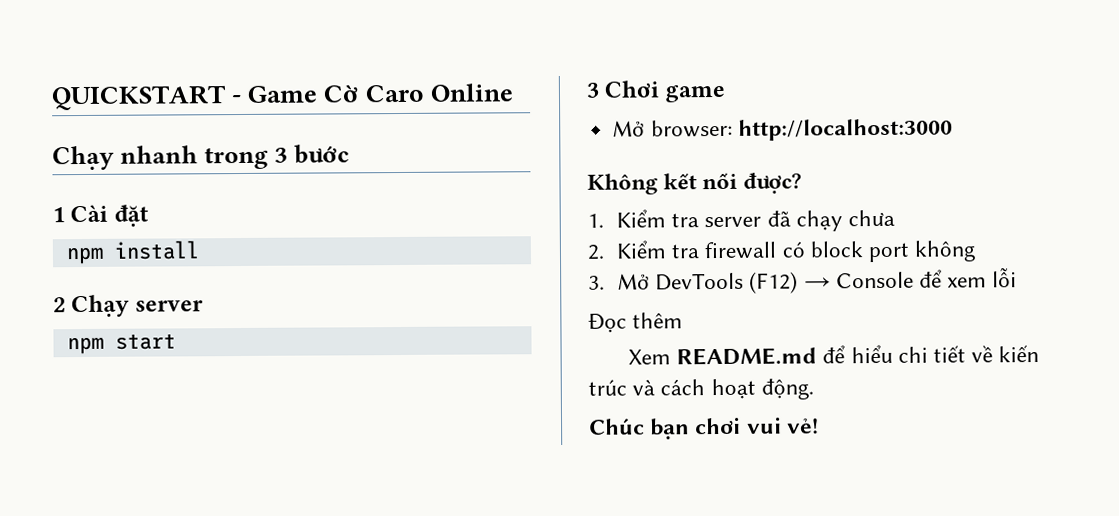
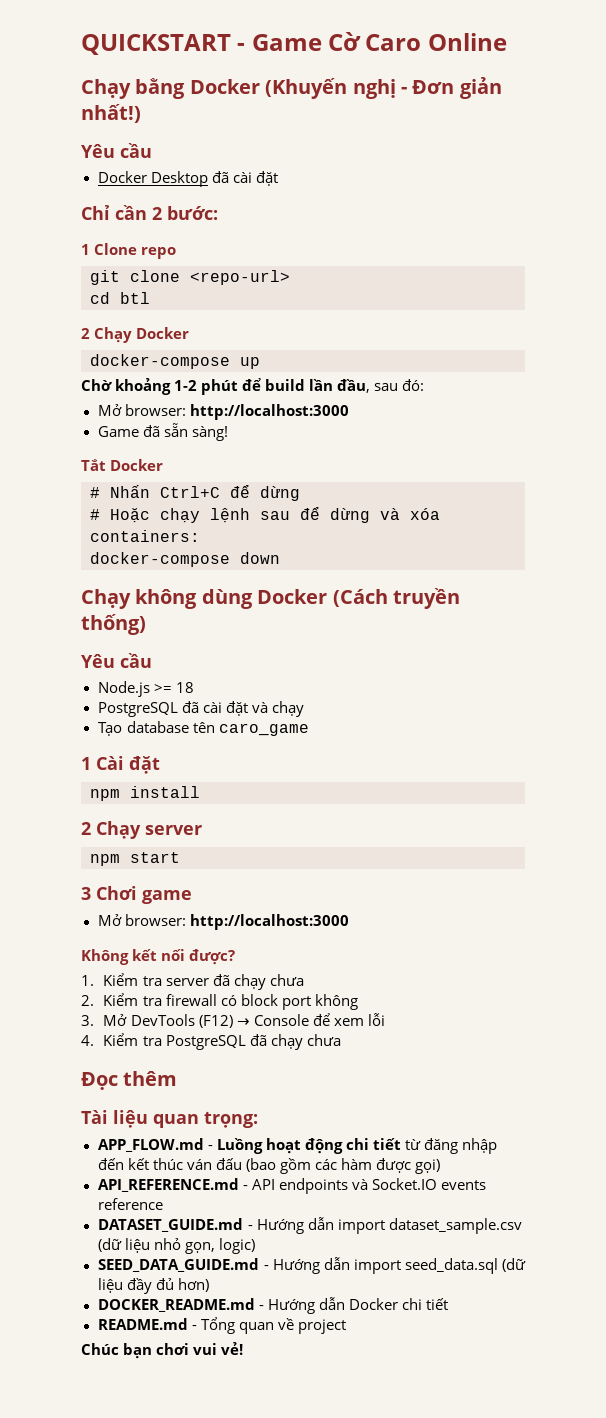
[119,144,350,170] nhanh trong 3 bước -> [135,77,502,99] [81,104,141,123] [81,143,152,158] [97,171,278,187] [81,205,218,220] [81,243,177,259] [90,270,290,285] [90,292,150,304] [81,327,190,343] [90,354,260,369] [81,378,425,395] [97,404,349,420] [97,423,228,441] [81,459,164,471] [90,485,300,501] [90,507,440,523] [90,530,200,542] [90,552,280,567] [81,588,460,609] [81,614,146,635] [81,653,152,668] [97,681,194,697] [97,701,304,717] [97,721,309,736] bằng Docker (Khuyến nghị - Đơn giản nhất!) // Yêu cầu // Docker Desktop đã cài đặt // Chỉ cần 2 bước: // 1 Clone repo // git clone <repo-url> // cd btl // 2 Chạy Docker // docker-compose up // Chờ khoảng 1-2 phút để build lần đầu, sau đó: // Mở browser: http://localhost:3000 // Game đã sẵn sàng! // Tắt Docker // # Nhấn Ctrl+C để dừng // # Hoặc chạy lệnh sau để dừng và xóa containers: // docker-compose down // Chạy không dùng Docker (Cách truyền thống) // Yêu cầu // Node.js >= 18 // PostgreSQL đã cài đặt và chạy // Tạo database tên caro_game
[588,312,684,333] [627,344,1040,366] [588,378,814,400] Đọc thêm // Xem README.md để hiểu chi tiết về kiến trúc và cách hoạt động. -> [81,1033,341,1050] [81,1071,178,1090] [81,1110,258,1128] [97,1138,497,1154] [97,1158,441,1174] [97,1178,486,1194] [97,1198,163,1210] [97,1217,522,1234] [97,1238,255,1254] [97,1257,526,1274] [97,1278,209,1294] [97,1297,448,1314] [97,1317,346,1334] 4. Kiểm tra PostgreSQL đã chạy chưa // Đọc thêm // Tài liệu quan trọng: // APP_FLOW.md - Luồng hoạt động chi tiết từ đăng nhập đến kết thúc ván đấu (bao gồm các hàm được gọi) // API_REFERENCE.md - API endpoints và Socket.IO events reference // DATASET_GUIDE.md - Hướng dẫn import dataset_sample.csv (dữ liệu nhỏ gọn, logic) // SEED_DATA_GUIDE.md - Hướng dẫn import seed_data.sql (dữ liệu đầy đủ hơn) // DOCKER_README.md - Hướng dẫn Docker chi tiết // README.md - Tổng quan về project

